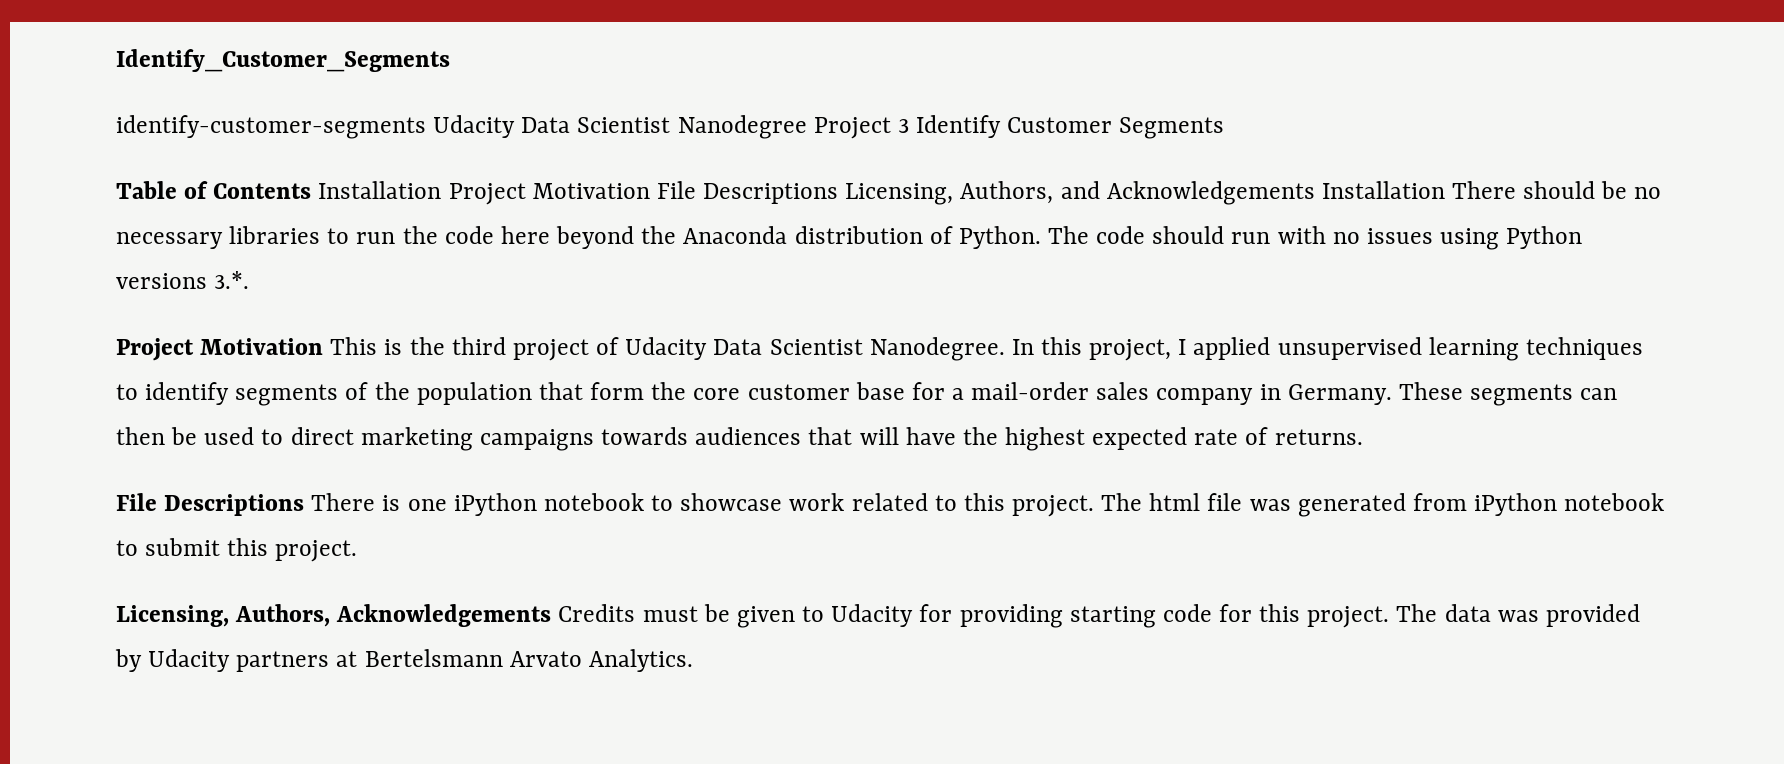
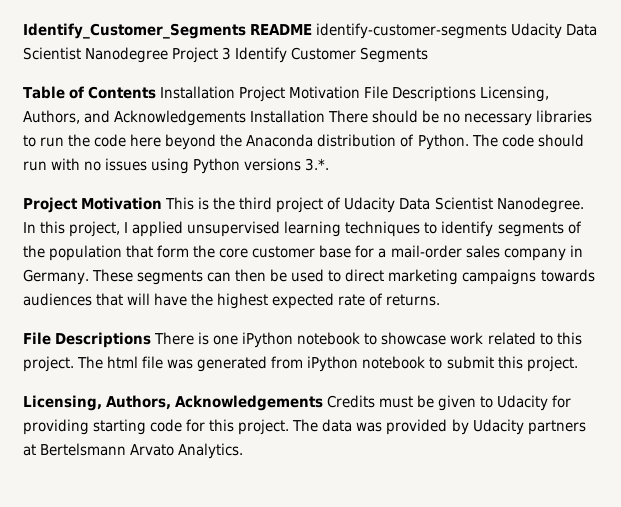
(450, 60) // -> [250,24,313,35] README

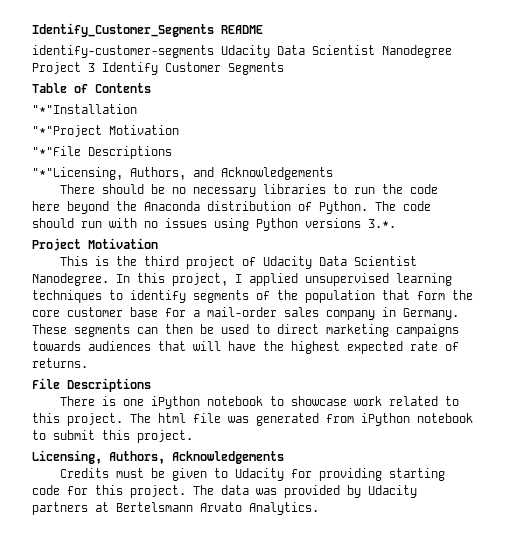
(313, 29) none -> (263, 29) //
[160,86,550,102] Installation Project Motivation File Descriptions Licensing, -> [32,104,137,114] [32,125,179,137] [32,146,172,159] [32,167,123,180] // "*"Installation // "*"Project Motivation // "*"File Descriptions // "*"Licensing,
[250,110,326,123] Installation -> (333, 173) //
(163, 203) none -> (158, 243) //
(152, 340) none -> (151, 385) //
(324, 403) none -> (284, 457) //

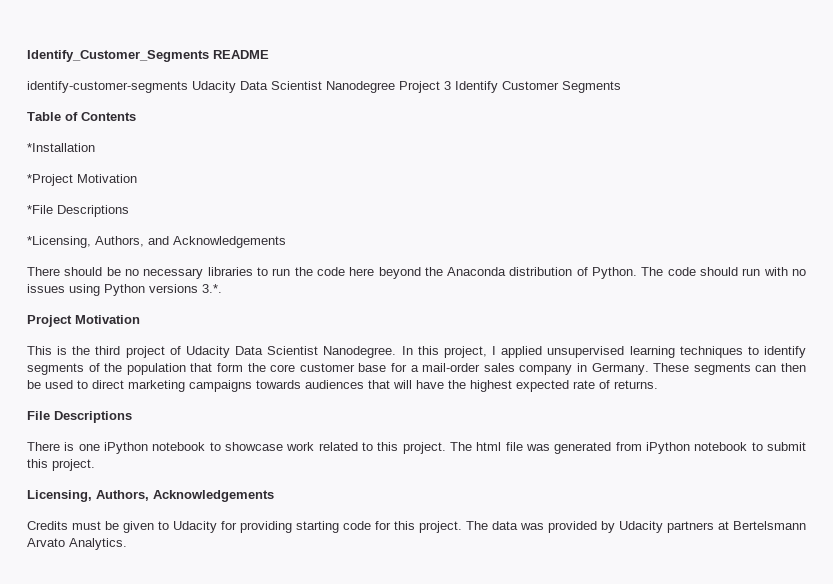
[32,104,137,114] [32,125,179,137] [32,146,172,159] [32,167,123,180] "*"Installation // "*"Project Motivation // "*"File Descriptions // "*"Licensing, -> [27,143,95,152] [27,174,137,186] [27,205,129,217] [27,236,91,248] *Installation // *Project Motivation // *File Descriptions // *Licensing,

